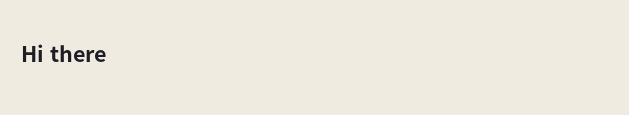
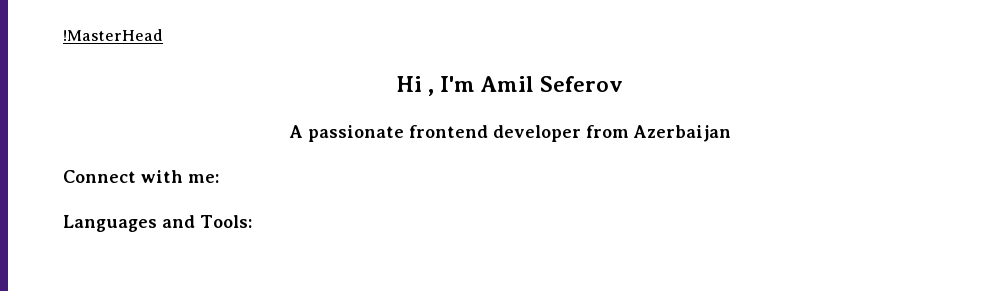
[21,44,106,62] Hi there -> [63,29,163,41] [396,76,624,96] [288,125,731,142] [63,170,219,183] [63,215,252,232] !MasterHead // Hi , I'm Amil Seferov // A passionate frontend developer from Azerbaijan // Connect with me: // Languages and Tools:

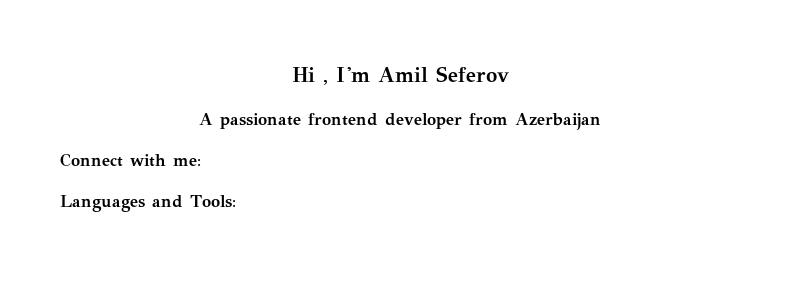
[63,29,163,41] !MasterHead // -> (291, 74) none

